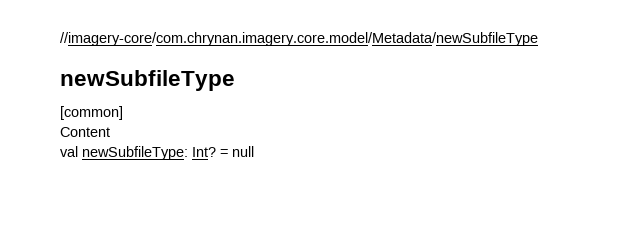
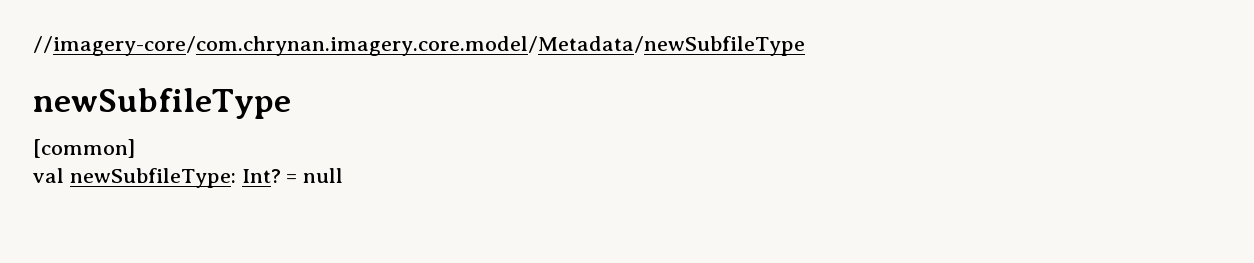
[60,127,110,137] // Content -> (135, 148) none

